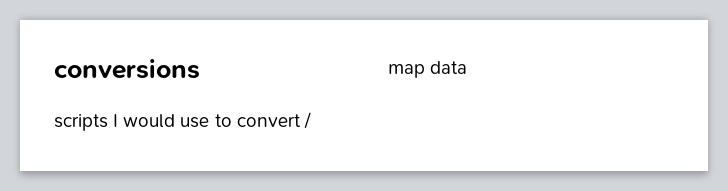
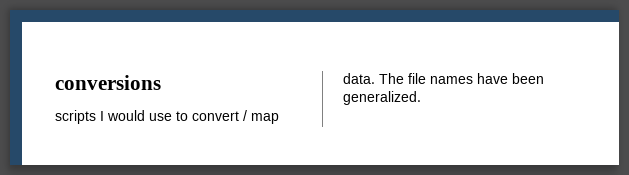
[430,61,468,74] data -> [343,73,544,84] [343,91,421,105] data. The file names have been generalized.

